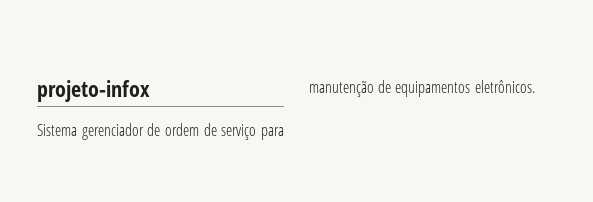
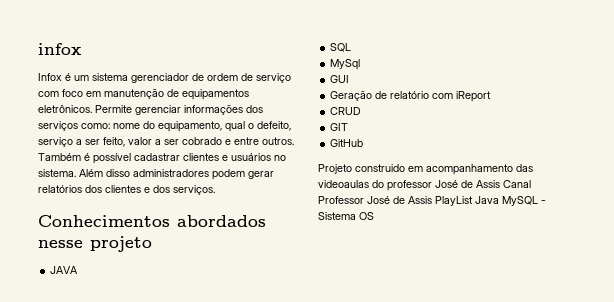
[37,80,150,102] [37,124,77,136] projeto-infox // Sistema -> [38,43,82,55] [38,73,128,81] infox // Infox é um sistema
[261,127,284,140] para -> [38,89,101,97] com foco em
(535, 86) none -> [95,104,263,115] [38,121,291,132] [38,137,294,147] [38,153,286,164] [38,169,274,180] [38,185,215,195] [38,215,266,227] [38,236,152,252] [50,266,79,274] [330,43,352,52] [330,59,361,70] [330,75,350,83] [330,90,492,102] [330,107,362,115] [330,123,349,131] [330,139,364,147] [318,164,533,175] [318,180,531,191] [318,196,546,206] [318,212,374,220] Permite gerenciar informações dos serviços como: nome do equipamento, qual o defeito, serviço a ser feito, valor a ser cobrado e entre outros. Também é possível cadastrar clientes e usuários no sistema. Além disso administradores podem gerar relatórios dos clientes e dos serviços. // Conhecimentos abordados nesse projeto // JAVA // SQL // MySql // GUI // Geração de relatório com iReport // CRUD // GIT // GitHub // Projeto construido em acompanhamento das videoaulas do professor José de Assis Canal Professor José de Assis PlayList Java MySQL - Sistema OS

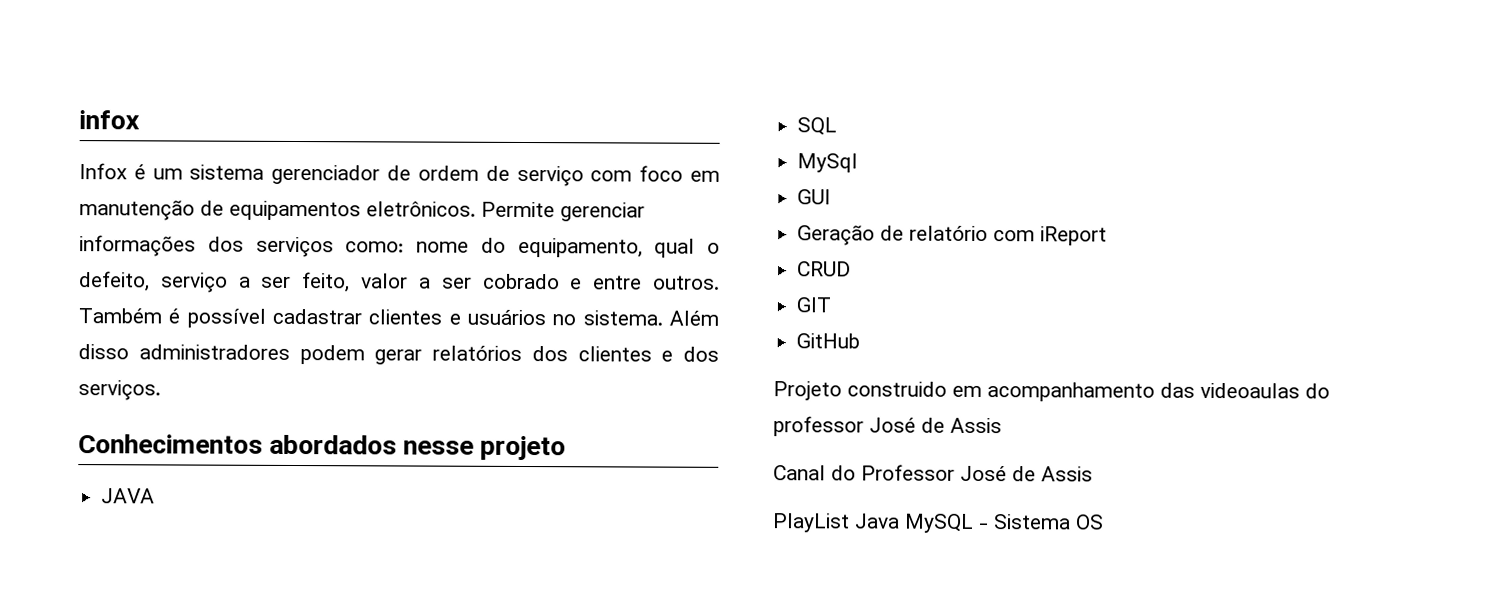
[503,180,531,188] Canal -> [773,465,856,481] // Canal do
(432, 200) none -> (1093, 474) //

